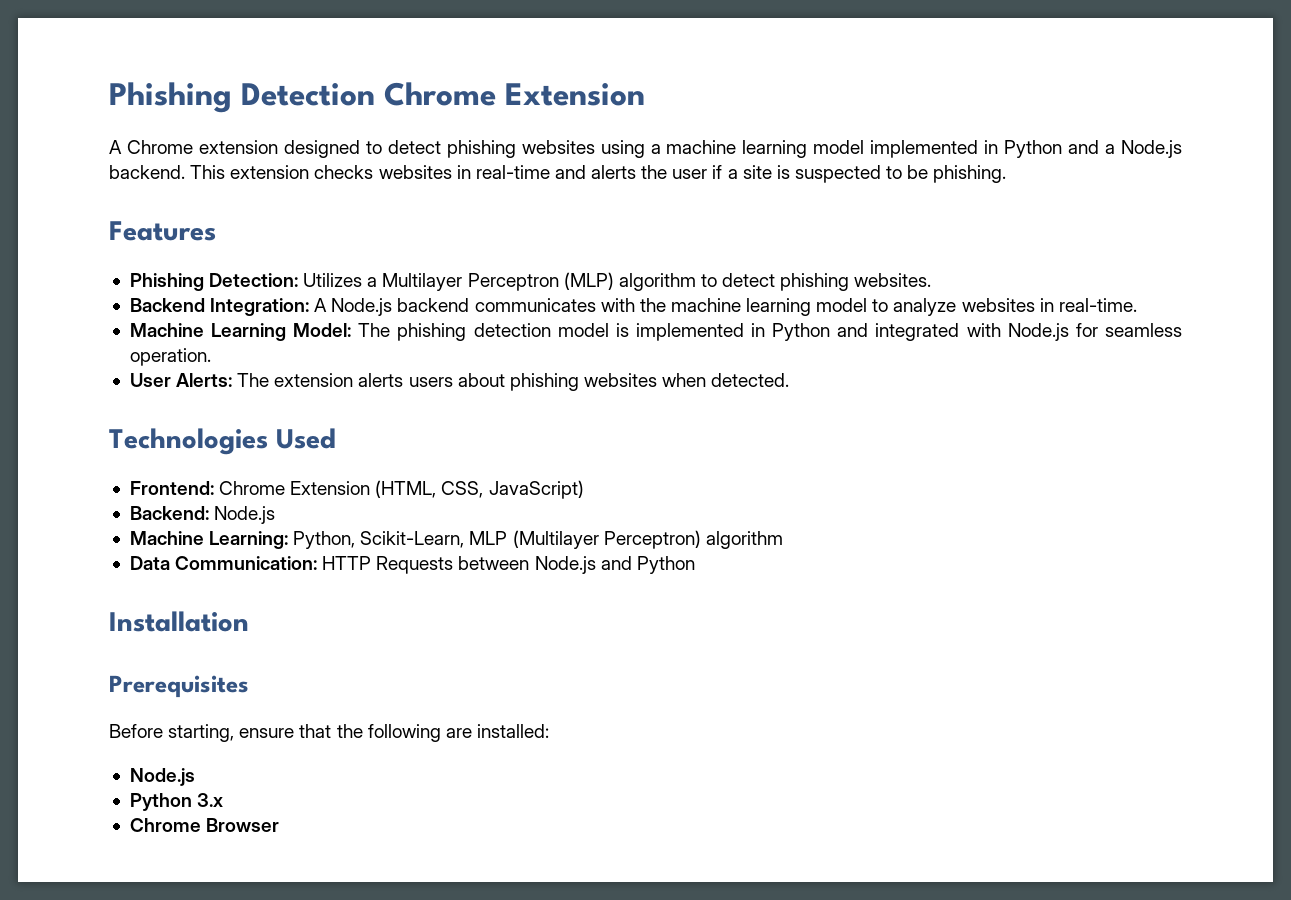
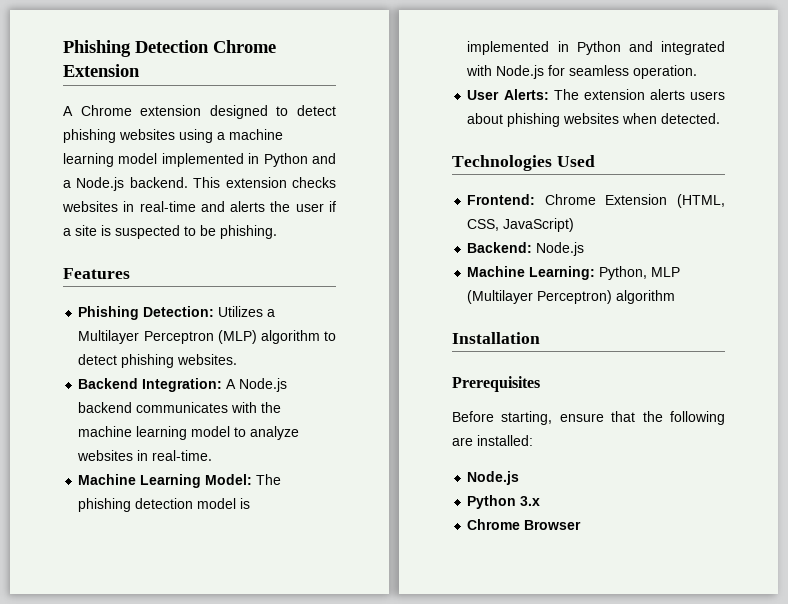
[360,531,465,548] Scikit-Learn, -> (648, 273) none
[129,556,695,574] // Data Communication: HTTP Requests between Node.js and Python -> (676, 297) none

